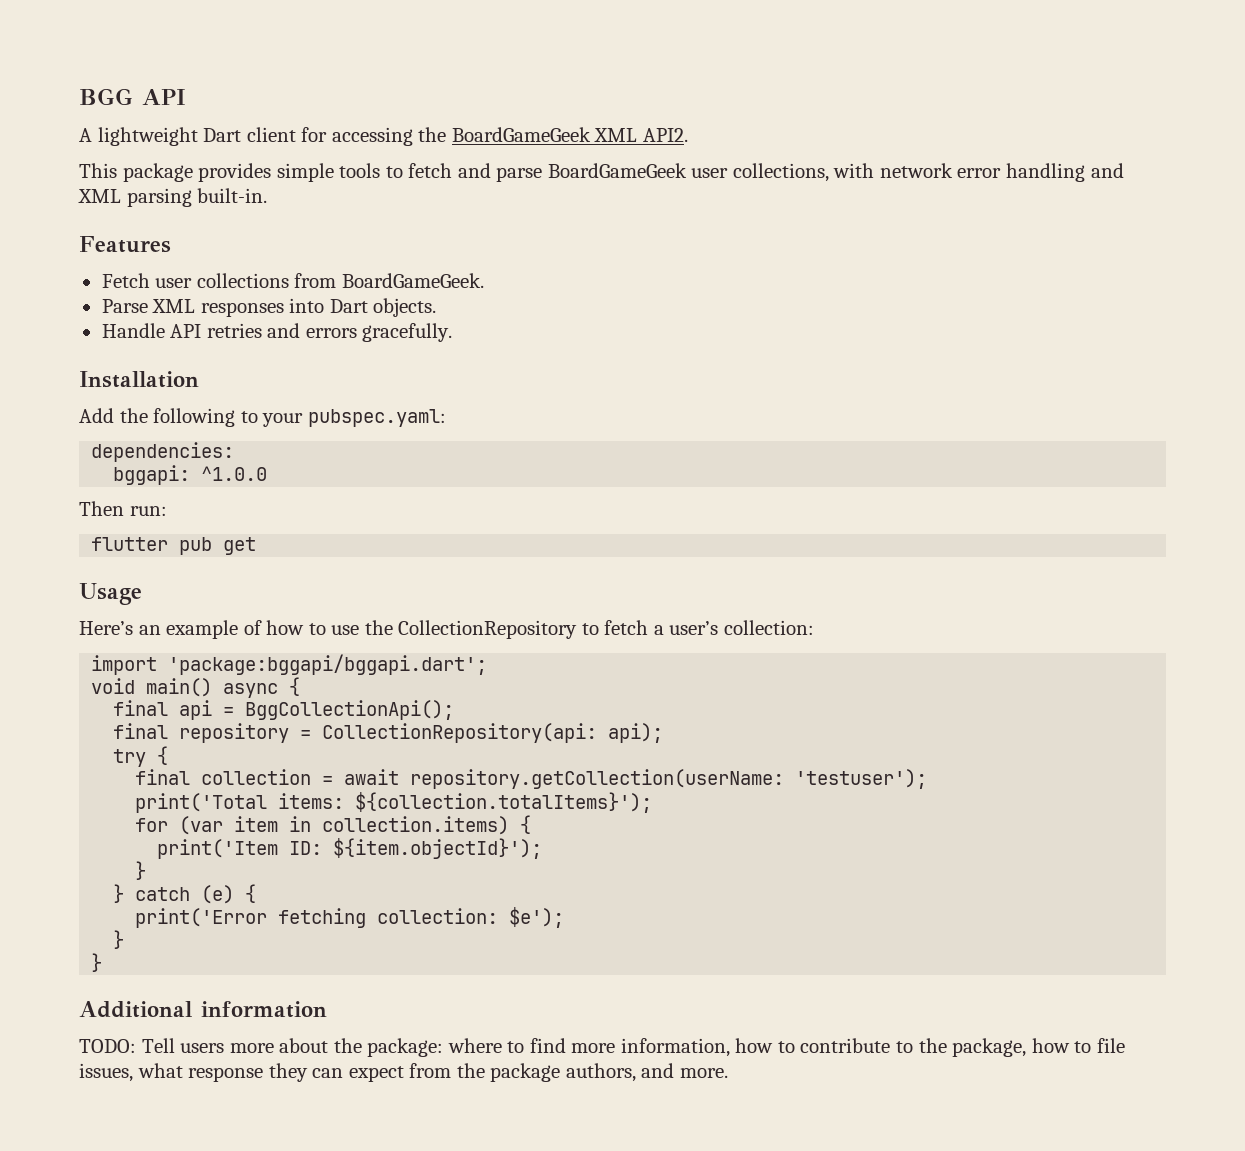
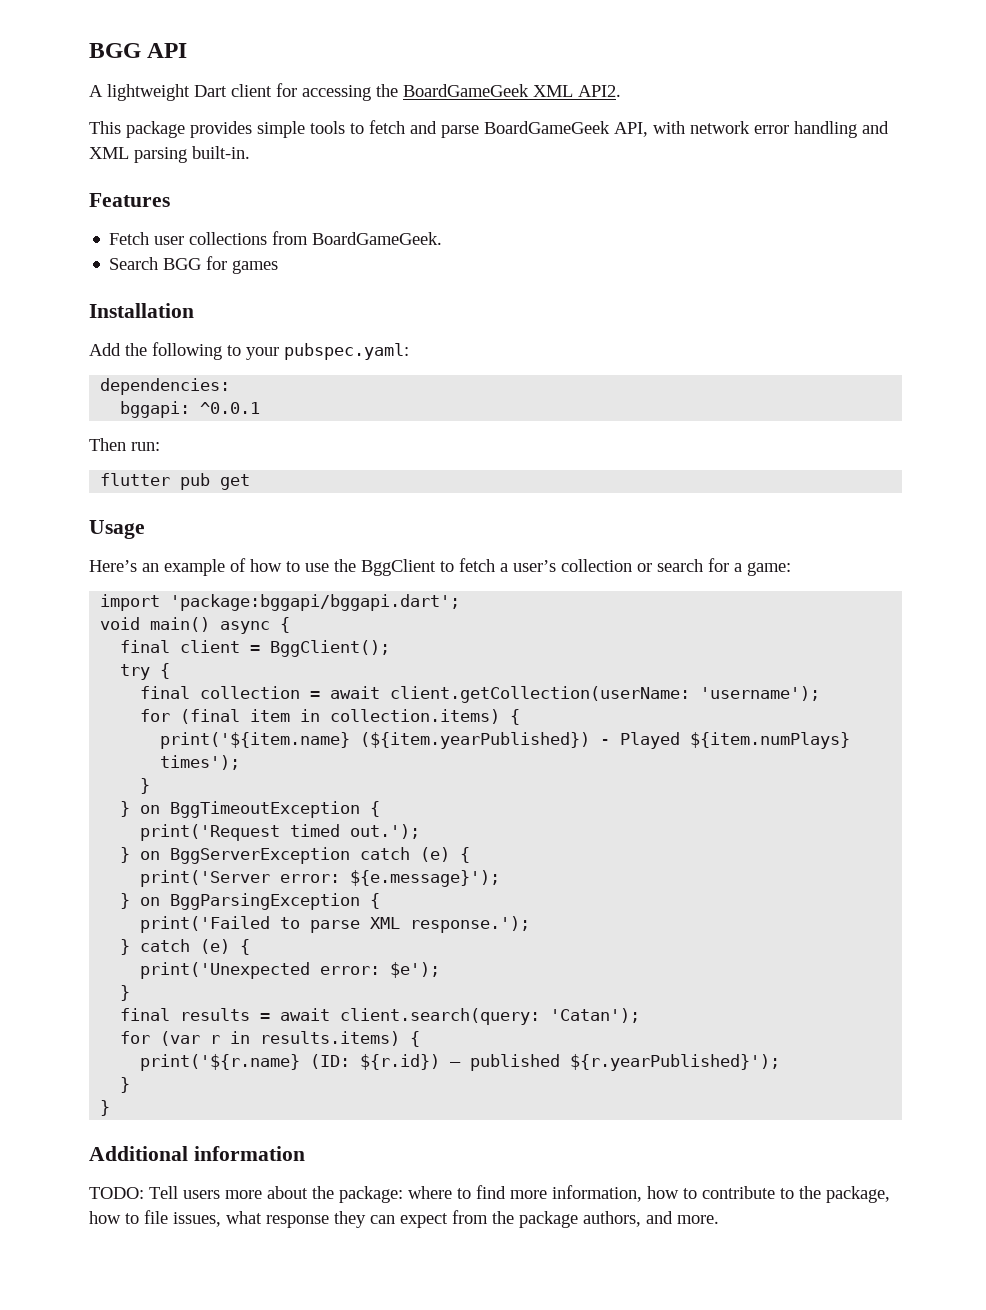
[691,163,829,182] user collections, -> [614,122,648,137] API,
[101,298,437,317] [101,323,453,342] Parse XML responses into Dart objects. // Handle API retries and errors gracefully. -> [109,256,279,274] Search BGG for games
[201,466,268,481] ^1.0.0 -> [200,402,261,414] ^0.0.1
[398,620,578,639] CollectionRepository -> [361,559,436,576] BggClient
[723,620,814,635] collection: -> [561,558,791,576] collection or search for a game:
[179,700,455,720] [113,723,664,743] api = BggCollectionApi(); // final repository = CollectionRepository(api: api); -> [180,640,391,657] client = BggClient();
[410,769,928,789] [135,792,653,813] [135,816,224,835] repository.getCollection(userName: 'testuser'); // print('Total items: ${collection.totalItems}'); // for (var -> [390,686,821,703] [140,709,241,724] client.getCollection(userName: 'username'); // for (final
[157,838,543,859] [135,861,147,880] print('Item ID: ${item.objectId}'); // } -> [160,732,851,749] [160,755,241,770] [140,778,151,794] [120,801,381,818] [140,824,421,841] [120,847,471,864] [140,870,501,887] [120,893,381,910] [140,916,531,933] print('${item.name} (${item.yearPublished}) - Played ${item.numPlays} times'); // } // } on BggTimeoutException { // print('Request timed out.'); // } on BggServerException catch (e) { // print('Server error: ${e.message}'); // } on BggParsingException { // print('Failed to parse XML response.');
[135,908,499,928] print('Error fetching collection: -> [140,962,381,979] print('Unexpected error:
(125, 939) none -> [120,1008,641,1025] [120,1031,421,1047] [140,1054,781,1071] [120,1077,131,1093] // final results = await client.search(query: 'Catan'); // for (var r in results.items) { // print('${r.name} (ID: ${r.id}) – published ${r.yearPublished}'); // }

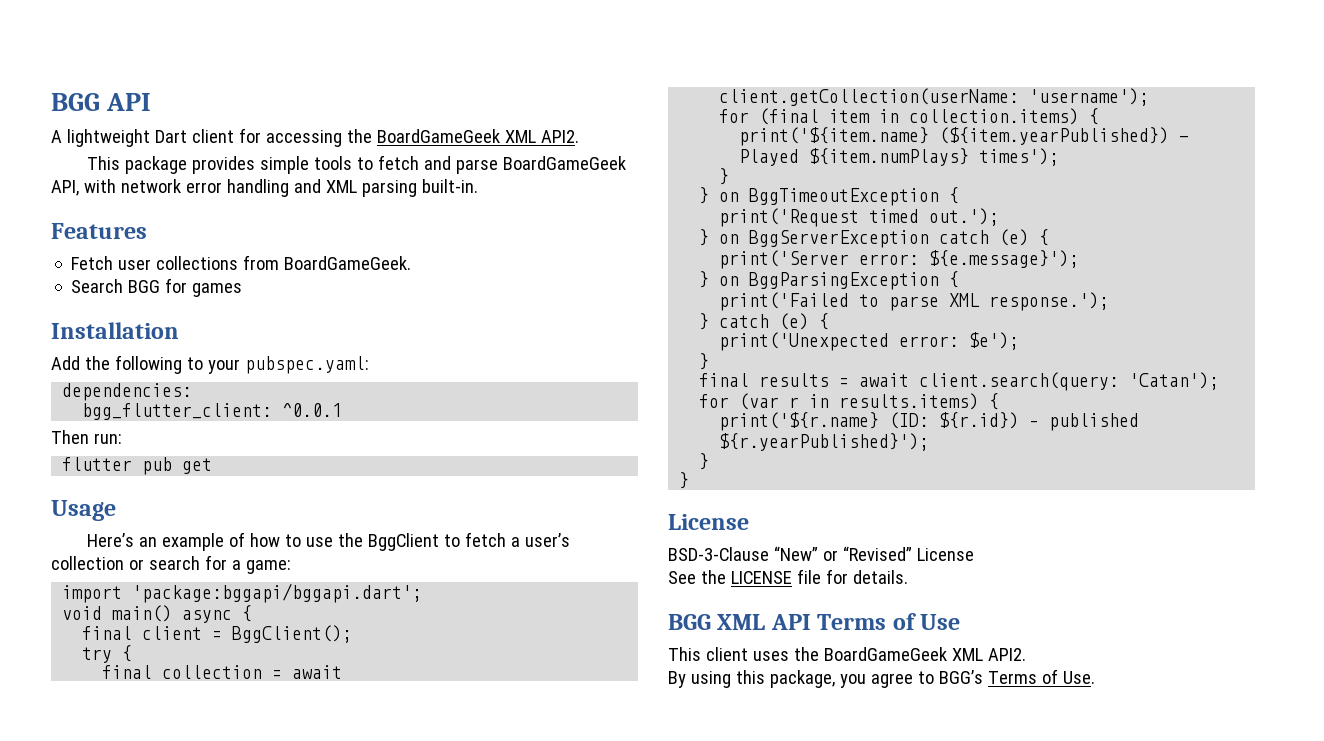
[120,401,191,418] bggapi: -> [82,403,273,420] bgg_flutter_client:
[89,1146,305,1161] [89,1185,890,1203] [89,1210,719,1228] Additional information // TODO: Tell users more about the package: where to find more information, how to contribute to the package, how to file issues, what response they can expect from the package authors, and more. -> [668,514,749,530] [668,546,974,561] [668,569,908,584] [668,613,961,630] [668,647,1026,661] [668,669,1095,688] License // BSD-3-Clause “New” or “Revised” License // See the LICENSE file for details. // BGG XML API Terms of Use // This client uses the BoardGameGeek XML API2. // By using this package, you agree to BGG’s Terms of Use.

